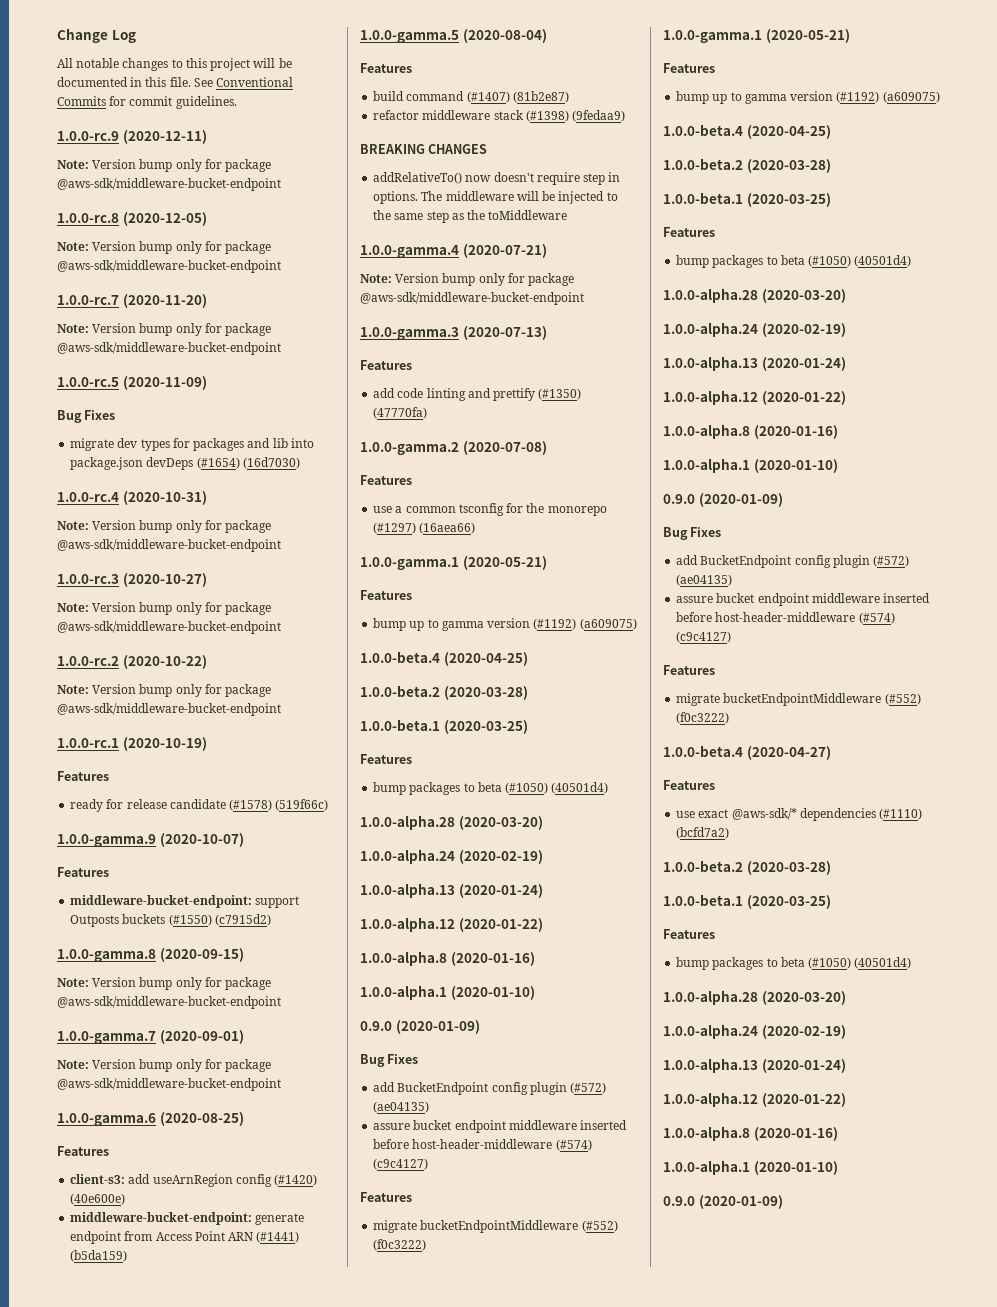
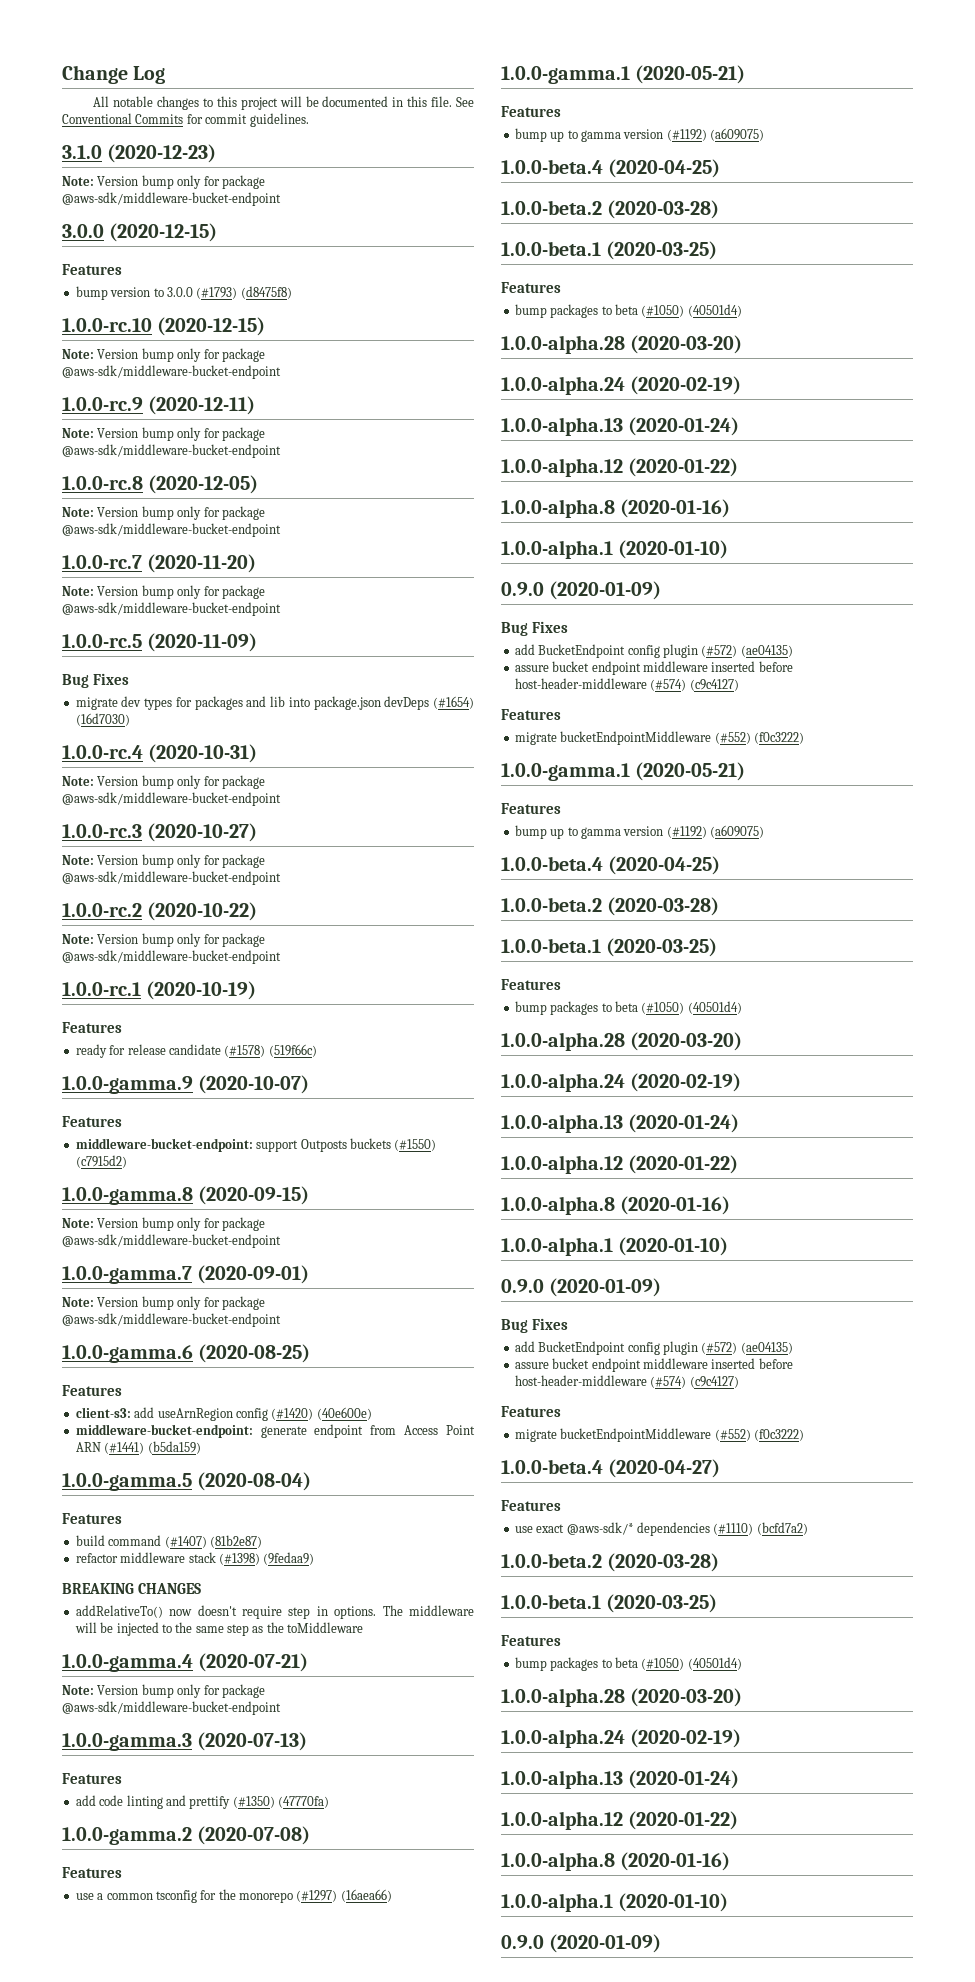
(237, 102) none -> [62,144,217,163] [62,175,265,189] [62,192,281,206] [62,223,218,242] [62,264,122,275] [75,286,292,300] [62,317,266,336] [62,348,265,362] [62,365,281,379] // 3.1.0 (2020-12-23) // Note: Version bump only for package @aws-sdk/middleware-bucket-endpoint // 3.0.0 (2020-12-15) // Features // bump version to 3.0.0 (#1793) (d8475f8) // 1.0.0-rc.10 (2020-12-15) // Note: Version bump only for package @aws-sdk/middleware-bucket-endpoint

